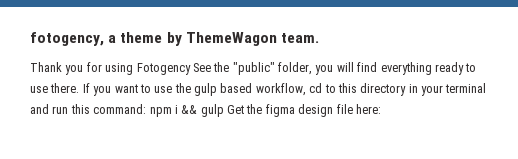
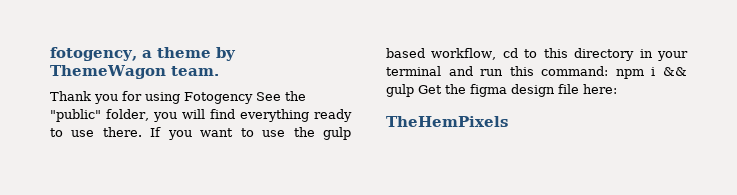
(381, 109) none -> [386,116,508,127] // TheHemPixels

